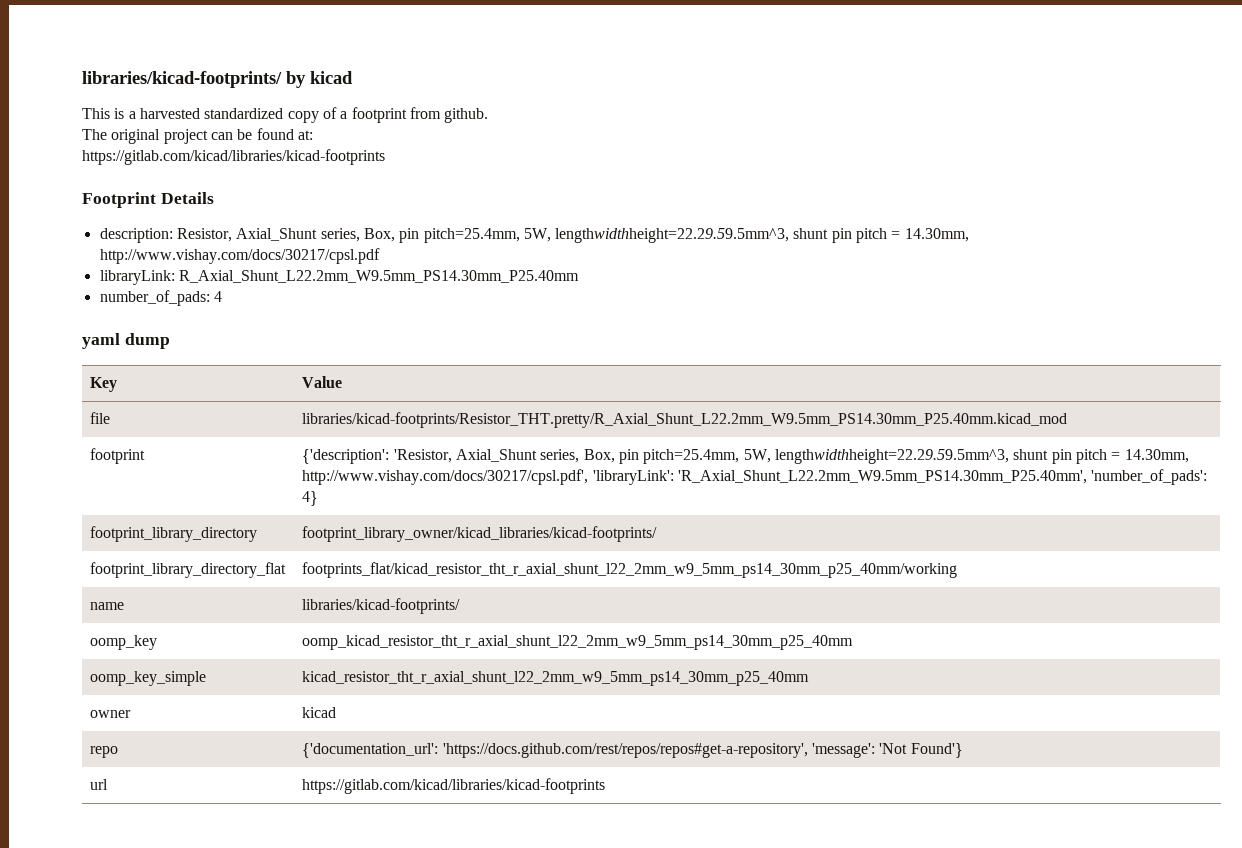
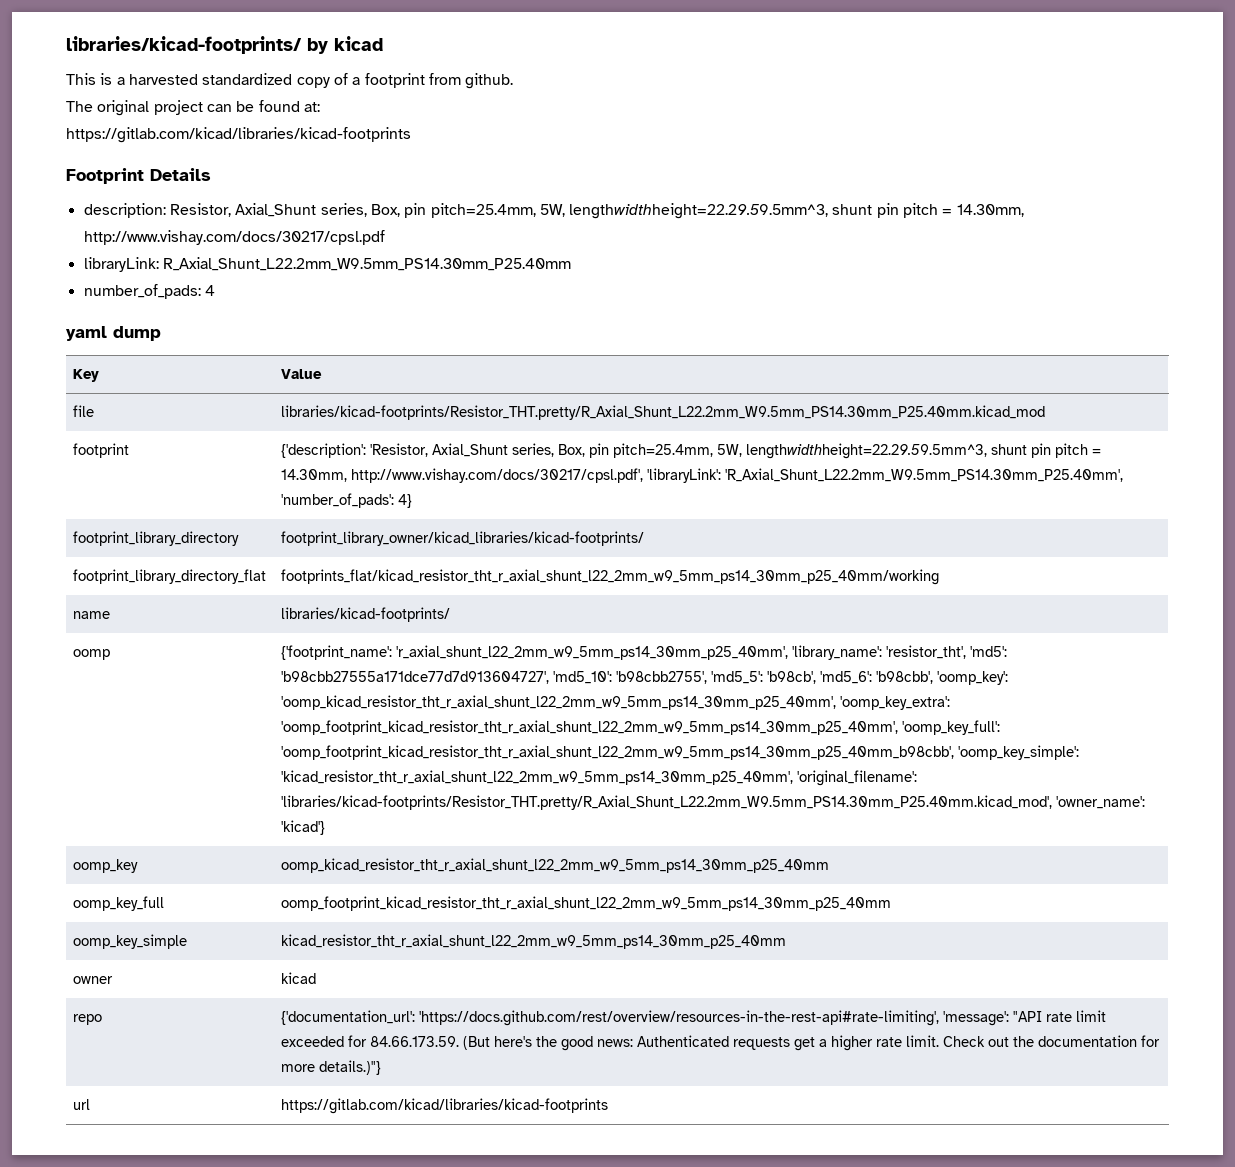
(461, 606) none -> [73,649,111,660] [281,645,1008,660] [281,671,1009,685] [281,695,951,710] [281,720,1001,735] [281,745,1080,760] [281,770,918,786] [281,795,1146,810] [281,820,326,835] // oomp | {'footprint_name': 'r_axial_shunt_l22_2mm_w9_5mm_ps14_30mm_p25_40mm', 'library_name': 'resistor_tht', 'md5': 'b98cbb27555a171dce77d7d913604727', 'md5_10': 'b98cbb2755', 'md5_5': 'b98cb', 'md5_6': 'b98cbb', 'oomp_key': 'oomp_kicad_resistor_tht_r_axial_shunt_l22_2mm_w9_5mm_ps14_30mm_p25_40mm', 'oomp_key_extra': 'oomp_footprint_kicad_resistor_tht_r_axial_shunt_l22_2mm_w9_5mm_ps14_30mm_p25_40mm', 'oomp_key_full': 'oomp_footprint_kicad_resistor_tht_r_axial_shunt_l22_2mm_w9_5mm_ps14_30mm_p25_40mm_b98cbb', 'oomp_key_simple': 'kicad_resistor_tht_r_axial_shunt_l22_2mm_w9_5mm_ps14_30mm_p25_40mm', 'original_filename': 'libraries/kicad-footprints/Resistor_THT.pretty/R_Axial_Shunt_L22.2mm_W9.5mm_PS14.30mm_P25.40mm.kicad_mod', 'owner_name': 'kicad'}
(854, 642) none -> [73,896,165,911] [281,896,892,911] // oomp_key_full | oomp_footprint_kicad_resistor_tht_r_axial_shunt_l22_2mm_w9_5mm_ps14_30mm_p25_40mm
[442,743,963,758] 'https://docs.github.com/rest/repos/repos#get-a-repository', 'message': 'Not Found'} -> [419,1010,1107,1026] [281,1035,1161,1051] [281,1060,382,1075] 'https://docs.github.com/rest/overview/resources-in-the-rest-api#rate-limiting', 'message': "API rate limit exceeded for 84.66.173.59. (But here's the good news: Authenticated requests get a higher rate limit. Check out the documentation for more details.)"}

